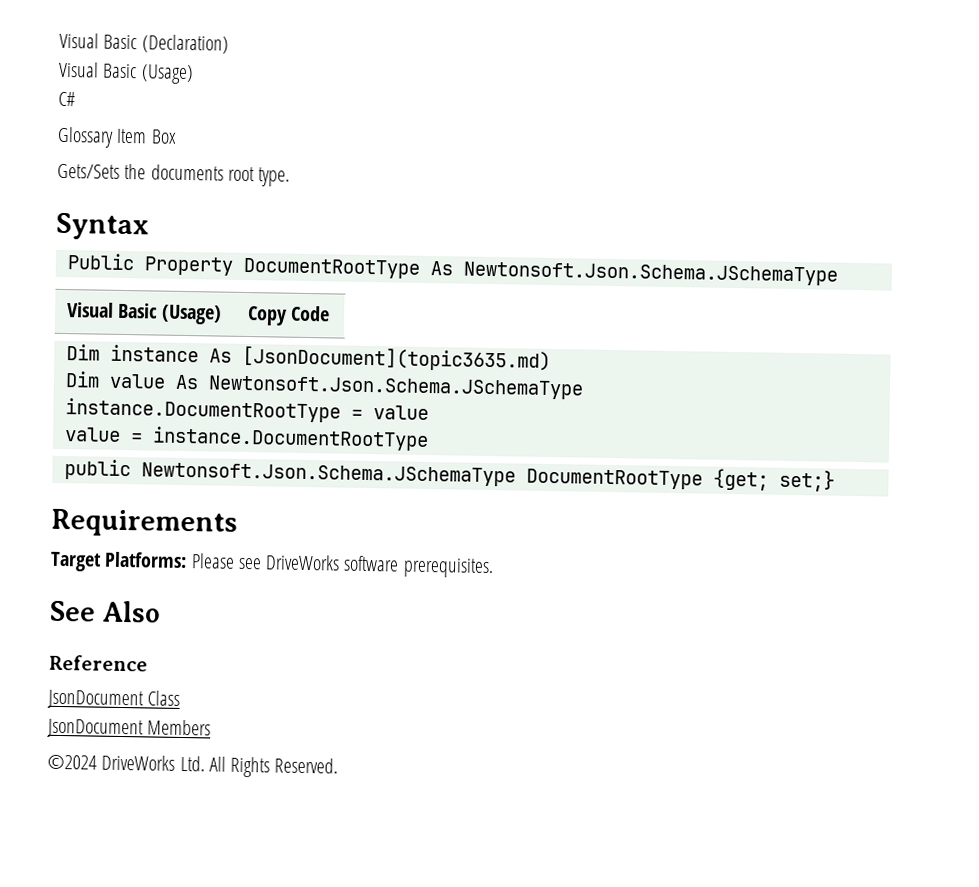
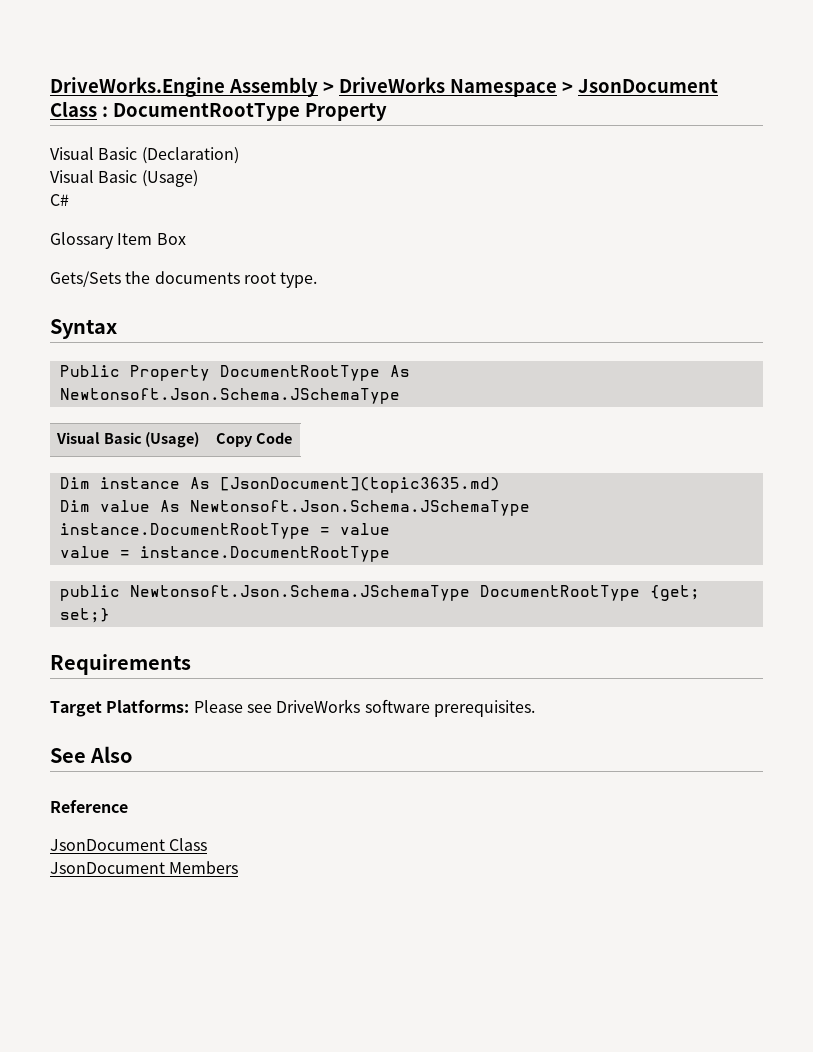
(59, 40) none -> [50,77,718,97] [50,101,387,121] DriveWorks.Engine Assembly > DriveWorks Namespace > JsonDocument Class : DocumentRootType Property //
[47,754,339,778] // ©2024 DriveWorks Ltd. All Rights Reserved. -> (239, 867) none

